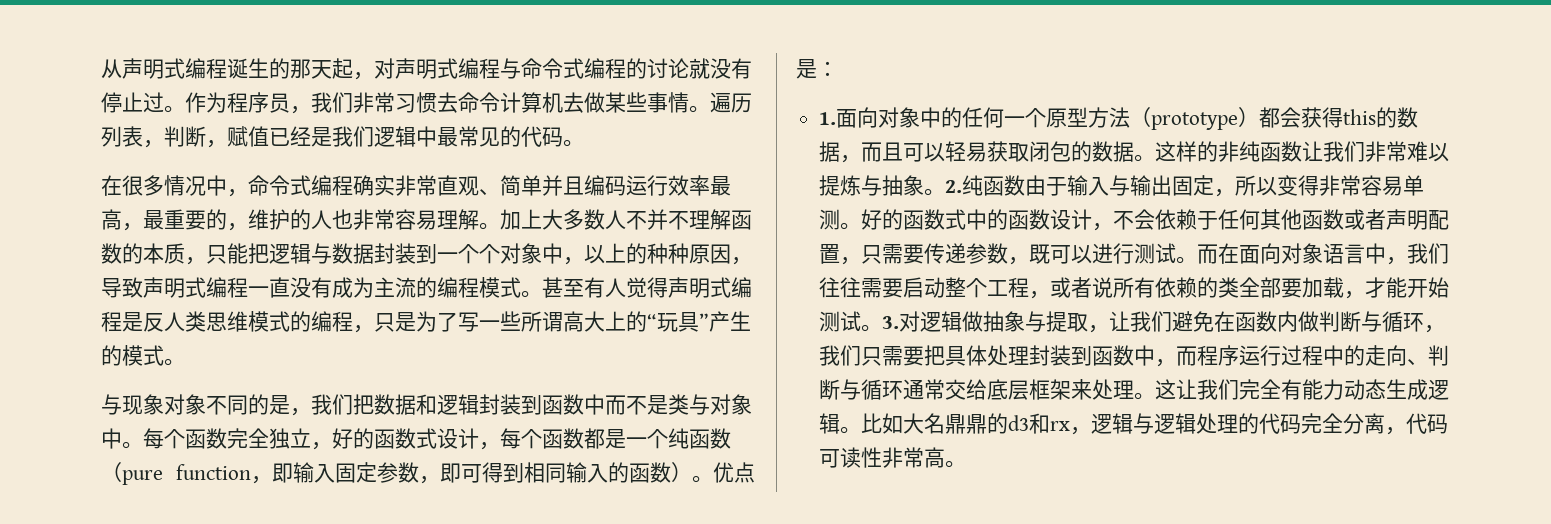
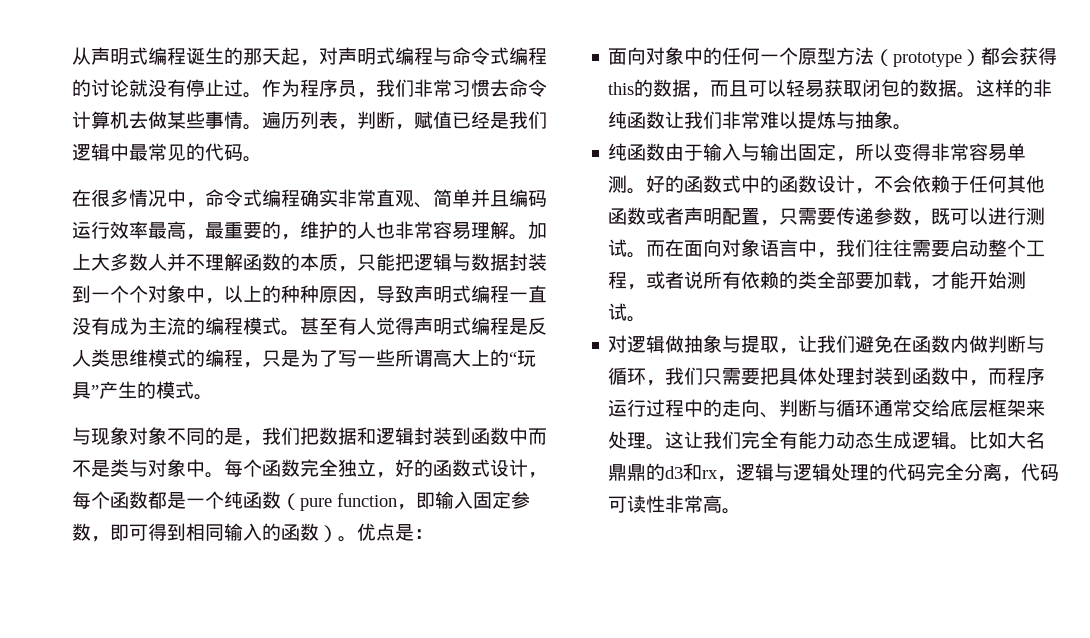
[626,211,647,230] 不 -> (167, 262) none
[819,112,837,125] 1. -> (433, 534) none
[945,180,963,193] 2. -> (913, 127) //
[882,316,900,329] 3. -> (647, 319) //

